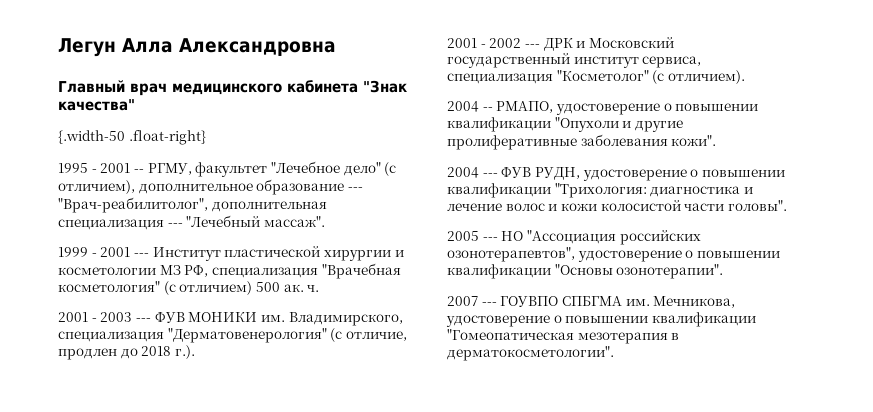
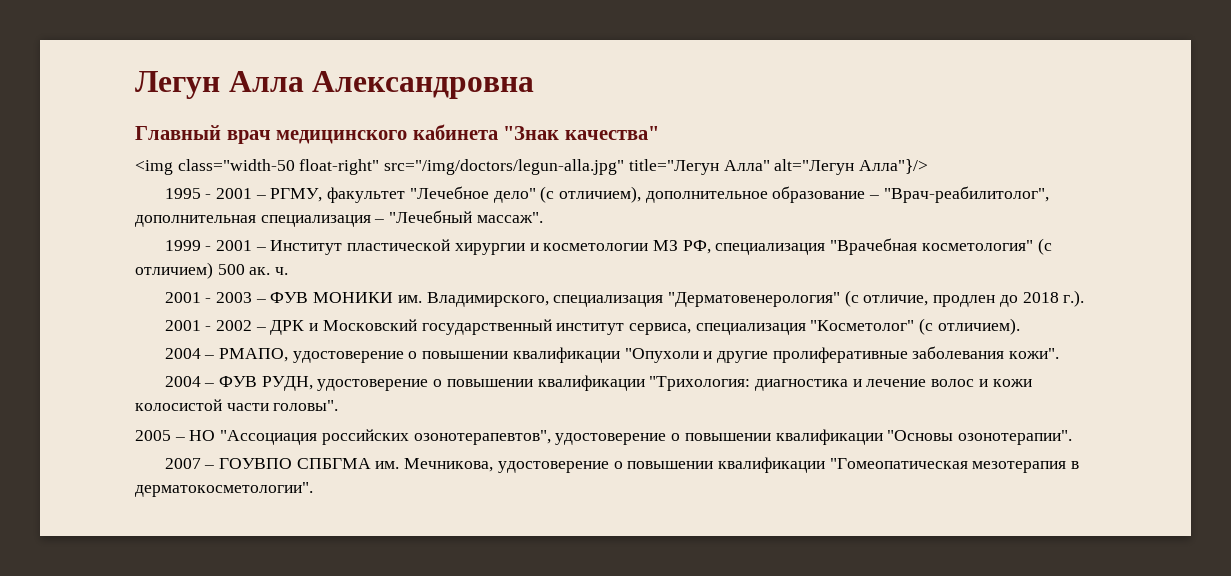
[58,130,206,145] {.width-50 .float-right} -> [135,159,929,175] <img class="width-50 float-right" src="/img/doctors/legun-alla.jpg" title="Легун Алла" alt="Легун Алла"}/>
[133,169,144,173] -- -> [255,195,266,199] –
[347,187,363,191] --- -> [869,195,880,199] –
[167,223,183,227] --- -> [374,219,385,223] –
[133,253,149,257] --- -> [255,247,266,251] –
[135,318,151,322] --- -> [255,299,266,303] –
[524,44,540,48] --- -> [255,327,266,331] –
[482,107,493,111] -- -> [204,355,215,359] –
[482,173,498,177] --- -> [204,383,215,387] –
[482,237,498,241] --- -> [174,437,185,441] –
[481,302,497,306] --- -> [204,465,215,469] –

